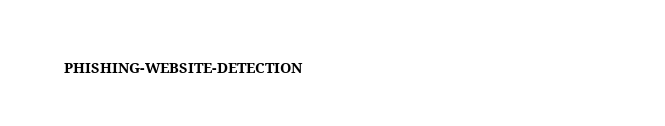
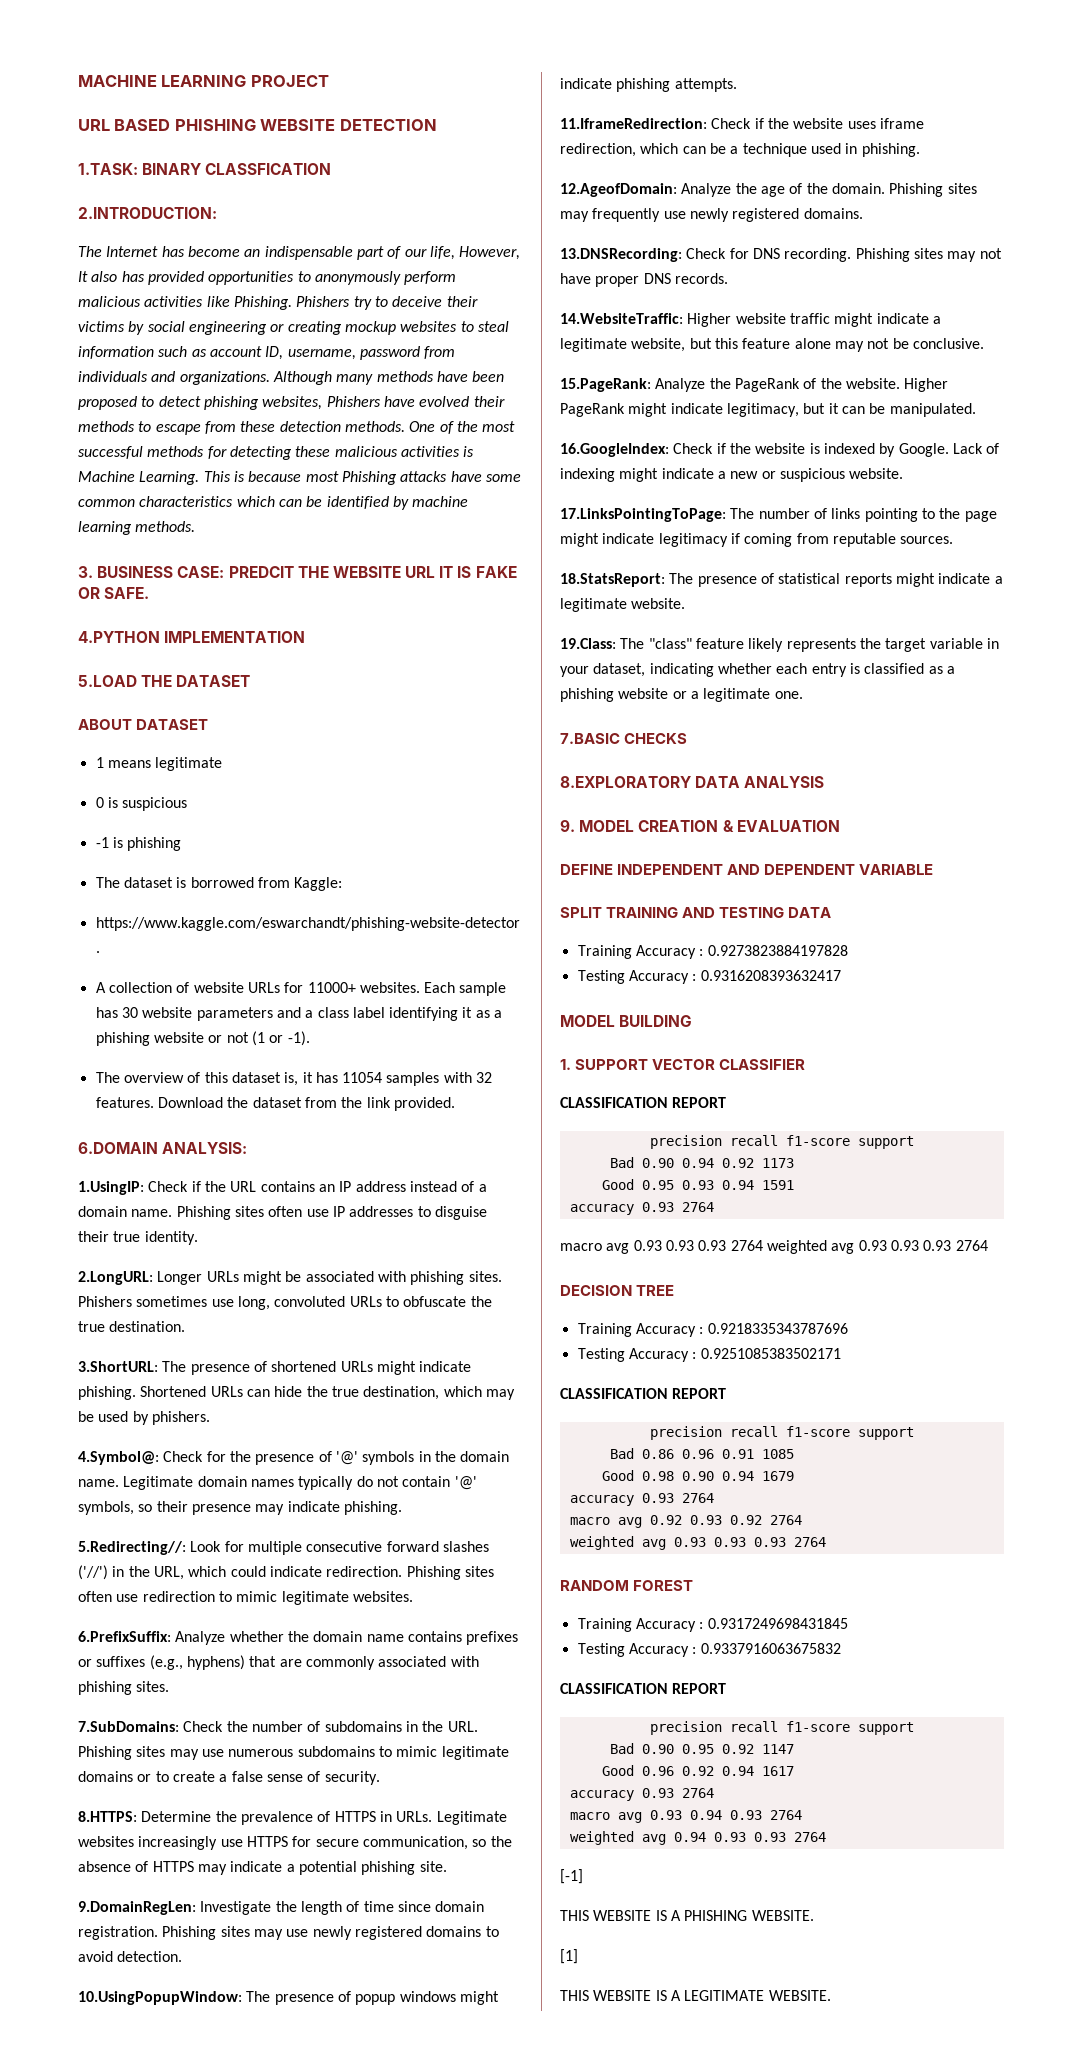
[64,63,303,73] PHISHING-WEBSITE-DETECTION -> [78,75,329,87] [78,119,437,131] [78,163,332,175] [78,207,217,219] [78,246,521,260] [78,271,457,285] [78,296,478,310] [78,321,509,335] [78,346,456,360] [78,371,505,385] [78,396,505,410] [78,421,516,435] [78,446,475,460] [78,471,521,485] [78,496,469,510] [78,521,196,535] [78,566,517,578] [78,587,150,599] [78,631,306,643] [78,675,251,687] [78,719,209,730] [95,757,223,771] [95,797,188,811] [95,837,182,851] [95,877,343,891] [95,917,520,931] [95,951,100,953] [95,982,507,996] [95,1007,503,1021] [95,1031,310,1046] [95,1072,493,1086] [95,1097,455,1111] [78,1142,248,1154] [78,1181,487,1195] [78,1206,487,1220] [78,1231,198,1245] [78,1271,502,1285] [78,1296,492,1310] [78,1321,186,1332] [78,1361,472,1375] [78,1386,515,1400] [78,1411,210,1425] [78,1451,510,1465] [78,1476,477,1490] [78,1501,402,1515] [78,1541,489,1555] [78,1565,494,1580] [78,1591,413,1605] [78,1631,519,1645] [78,1655,479,1670] [78,1681,170,1695] [78,1721,478,1732] [78,1746,509,1760] [78,1771,380,1785] [78,1811,507,1825] [78,1836,512,1850] [78,1861,447,1875] [78,1901,485,1915] [78,1926,499,1940] [78,1951,183,1962] [78,1991,499,2005] [560,78,737,92] [560,118,924,129] [560,143,920,157] [560,183,977,197] [560,208,863,222] [560,248,1002,262] [560,273,728,287] [560,313,941,327] [560,338,984,352] [560,378,949,392] [560,403,976,417] [560,443,1000,457] [560,468,904,482] [560,508,997,522] [560,533,954,547] [560,573,1003,587] [560,598,686,612] [560,638,999,652] [560,663,955,677] [560,688,803,702] [560,733,688,744] [560,776,825,788] [560,820,840,832] [560,864,934,875] [560,907,832,918] [577,945,848,959] [577,970,841,984] [560,1015,693,1027] [560,1059,806,1070] [560,1097,727,1108] [649,1135,914,1149] [609,1157,794,1168] [601,1179,794,1190] [569,1202,714,1215] [560,1240,988,1254] [560,1285,675,1296] [577,1323,848,1337] [577,1348,841,1362] [560,1388,727,1399] [649,1426,914,1440] [609,1448,794,1459] [601,1470,794,1481] [569,1493,714,1506] [569,1515,802,1528] [569,1536,826,1550] [560,1580,694,1591] [577,1618,848,1632] [577,1643,841,1657] [560,1683,727,1694] [649,1721,914,1735] [609,1743,794,1754] [601,1765,794,1776] [569,1788,714,1801] [569,1810,802,1823] [569,1831,826,1845] [560,1869,583,1884] [560,1910,814,1921] [560,1949,578,1964] [560,1990,831,2001] MACHINE LEARNING PROJECT // URL BASED PHISHING WEBSITE DETECTION // 1.TASK: BINARY CLASSFICATION // 2.INTRODUCTION: // The Internet has become an indispensable part of our life, However, It also has provided opportunities to anonymously perform malicious activities like Phishing. Phishers try to deceive their victims by social engineering or creating mockup websites to steal information such as account ID, username, password from individuals and organizations. Although many methods have been proposed to detect phishing websites, Phishers have evolved their methods to escape from these detection methods. One of the most successful methods for detecting these malicious activities is Machine Learning. This is because most Phishing attacks have some common characteristics which can be identified by machine learning methods. // 3. BUSINESS CASE: PREDCIT THE WEBSITE URL IT IS FAKE OR SAFE. // 4.PYTHON IMPLEMENTATION // 5.LOAD THE DATASET // ABOUT DATASET // 1 means legitimate // 0 is suspicious // -1 is phishing // The dataset is borrowed from Kaggle: // https://www.kaggle.com/eswarchandt/phishing-website-detector . // A collection of website URLs for 11000+ websites. Each sample has 30 website parameters and a class label identifying it as a phishing website or not (1 or -1). // The overview of this dataset is, it has 11054 samples with 32 features. Download the dataset from the link provided. // 6.DOMAIN ANALYSIS: // 1.UsingIP: Check if the URL contains an IP address instead of a domain name. Phishing sites often use IP addresses to disguise their true identity. // 2.LongURL: Longer URLs might be associated with phishing sites. Phishers sometimes use long, convoluted URLs to obfuscate the true destination. // 3.ShortURL: The presence of shortened URLs might indicate phishing. Shortened URLs can hide the true destination, which may be used by phishers. // 4.Symbol@: Check for the presence of '@' symbols in the domain name. Legitimate domain names typically do not contain '@' symbols, so their presence may indicate phishing. // 5.Redirecting//: Look for multiple consecutive forward slashes ('//') in the URL, which could indicate redirection. Phishing sites often use redirection to mimic legitimate websites. // 6.PrefixSuffix: Analyze whether the domain name contains prefixes or suffixes (e.g., hyphens) that are commonly associated with phishing sites. // 7.SubDomains: Check the number of subdomains in the URL. Phishing sites may use numerous subdomains to mimic legitimate domains or to create a false sense of security. // 8.HTTPS: Determine the prevalence of HTTPS in URLs. Legitimate websites increasingly use HTTPS for secure communication, so the absence of HTTPS may indicate a potential phishing site. // 9.DomainRegLen: Investigate the length of time since domain registration. Phishing sites may use newly registered domains to avoid detection. // 10.UsingPopupWindow: The presence of popup windows might indicate phishing attempts. // 11.IframeRedirection: Check if the website uses iframe redirection, which can be a technique used in phishing. // 12.AgeofDomain: Analyze the age of the domain. Phishing sites may frequently use newly registered domains. // 13.DNSRecording: Check for DNS recording. Phishing sites may not have proper DNS records. // 14.WebsiteTraffic: Higher website traffic might indicate a legitimate website, but this feature alone may not be conclusive. // 15.PageRank: Analyze the PageRank of the website. Higher PageRank might indicate legitimacy, but it can be manipulated. // 16.GoogleIndex: Check if the website is indexed by Google. Lack of indexing might indicate a new or suspicious website. // 17.LinksPointingToPage: The number of links pointing to the page might indicate legitimacy if coming from reputable sources. // 18.StatsReport: The presence of statistical reports might indicate a legitimate website. // 19.Class: The "class" feature likely represents the target variable in your dataset, indicating whether each entry is classified as a phishing website or a legitimate one. // 7.BASIC CHECKS // 8.EXPLORATORY DATA ANALYSIS // 9. MODEL CREATION & EVALUATION // DEFINE INDEPENDENT AND DEPENDENT VARIABLE // SPLIT TRAINING AND TESTING DATA // Training Accuracy : 0.9273823884197828 // Testing Accuracy : 0.9316208393632417 // MODEL BUILDING // 1. SUPPORT VECTOR CLASSIFIER // CLASSIFICATION REPORT // precision recall f1-score support // Bad 0.90 0.94 0.92 1173 // Good 0.95 0.93 0.94 1591 // accuracy 0.93 2764 // macro avg 0.93 0.93 0.93 2764 weighted avg 0.93 0.93 0.93 2764 // DECISION TREE // Training Accuracy : 0.9218335343787696 // Testing Accuracy : 0.9251085383502171 // CLASSIFICATION REPORT // precision recall f1-score support // Bad 0.86 0.96 0.91 1085 // Good 0.98 0.90 0.94 1679 // accuracy 0.93 2764 // macro avg 0.92 0.93 0.92 2764 // weighted avg 0.93 0.93 0.93 2764 // RANDOM FOREST // Training Accuracy : 0.9317249698431845 // Testing Accuracy : 0.9337916063675832 // CLASSIFICATION REPORT // precision recall f1-score support // Bad 0.90 0.95 0.92 1147 // Good 0.96 0.92 0.94 1617 // accuracy 0.93 2764 // macro avg 0.93 0.94 0.93 2764 // weighted avg 0.94 0.93 0.93 2764 // [-1] // THIS WEBSITE IS A PHISHING WEBSITE. // [1] // THIS WEBSITE IS A LEGITIMATE WEBSITE.

